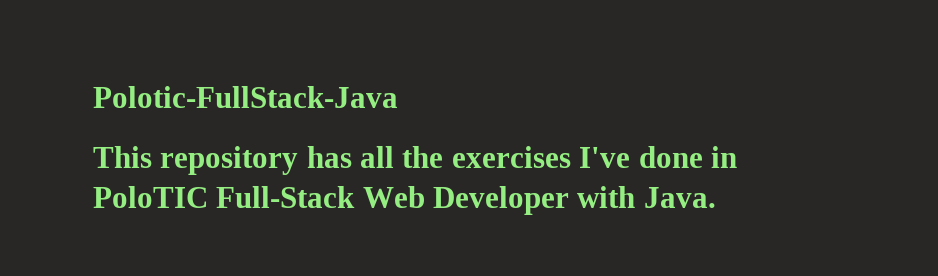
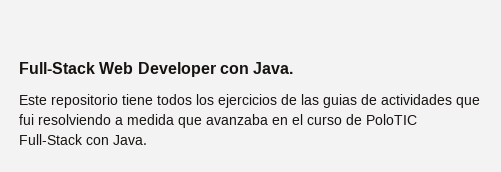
[93,86,398,108] [93,146,737,175] [93,186,208,208] Polotic-FullStack-Java // This repository has all the exercises I've done in PoloTIC -> (19, 68) none
[577,186,716,208] with Java. -> [219,62,294,74] [19,94,480,108] [19,114,417,128] [19,134,147,145] con Java. // Este repositorio tiene todos los ejercicios de las guias de actividades que fui resolviendo a medida que avanzaba en el curso de PoloTIC Full-Stack con Java.

